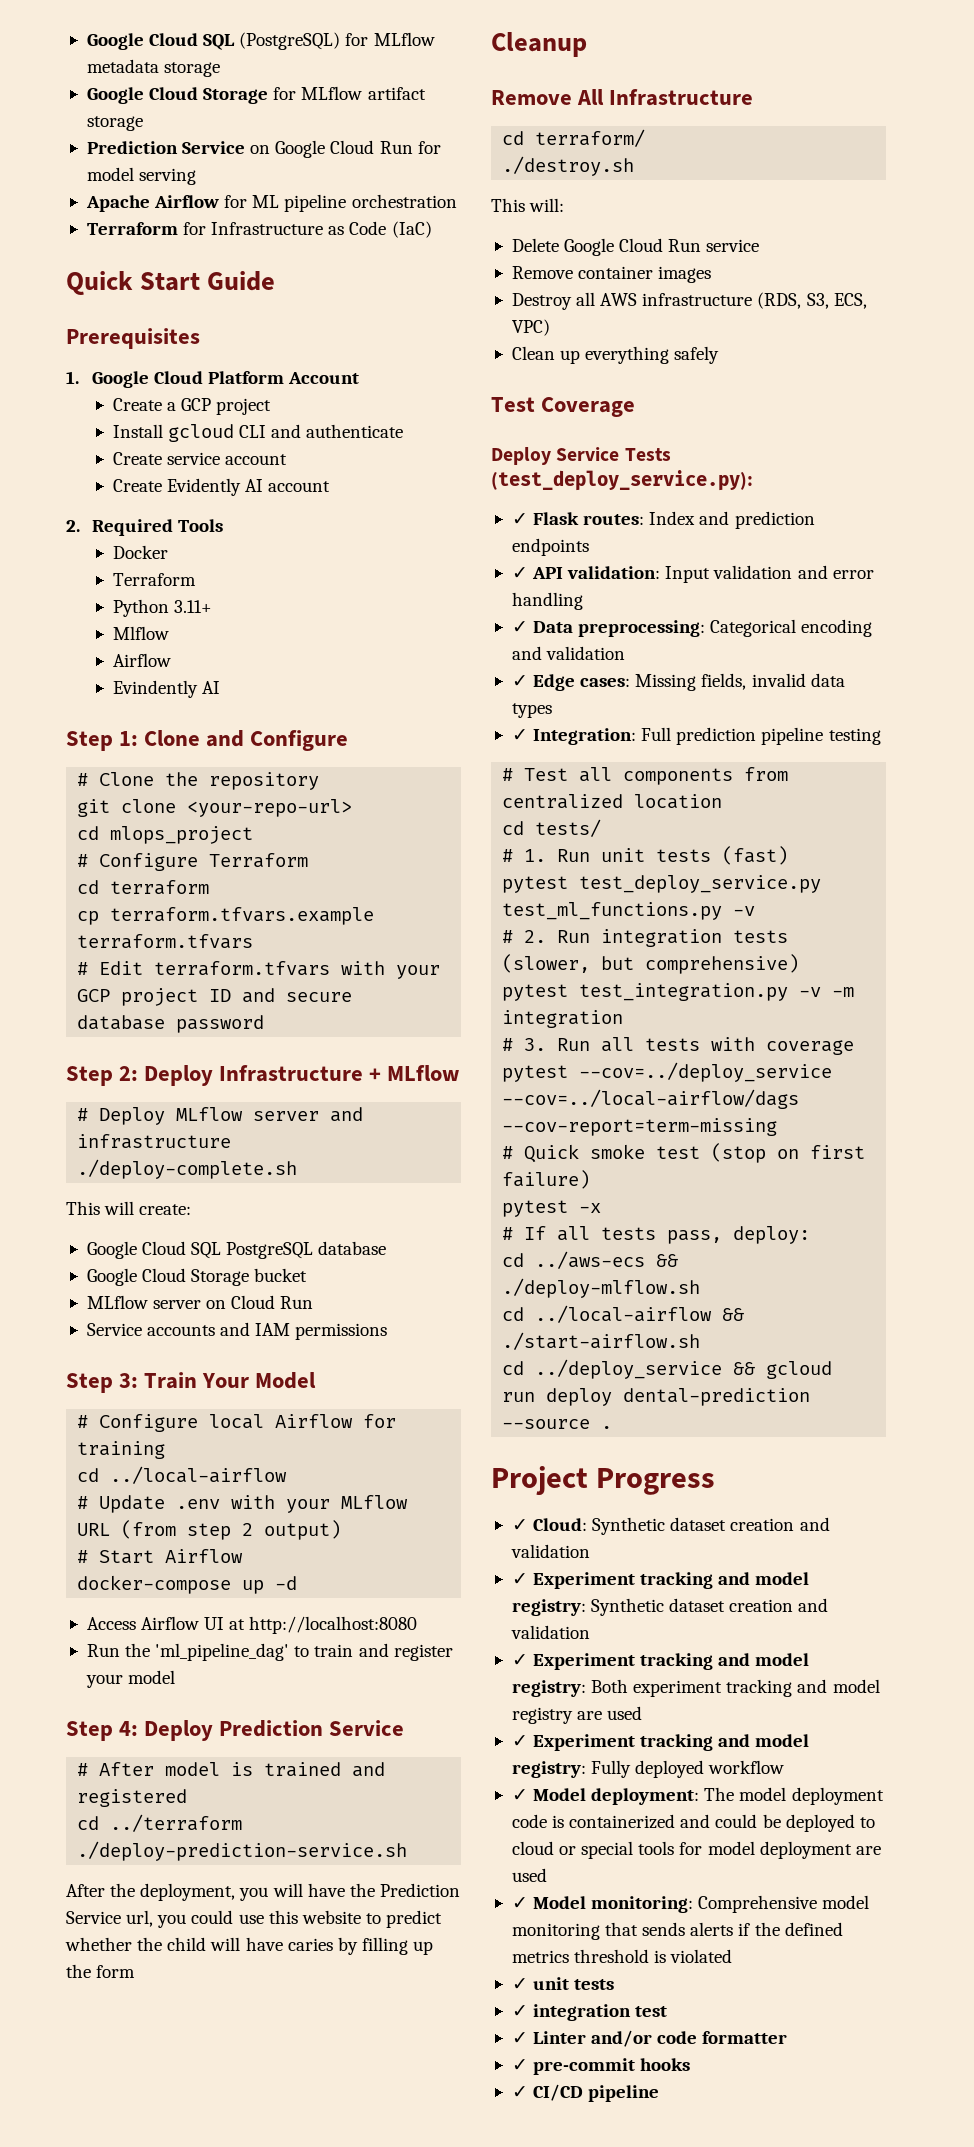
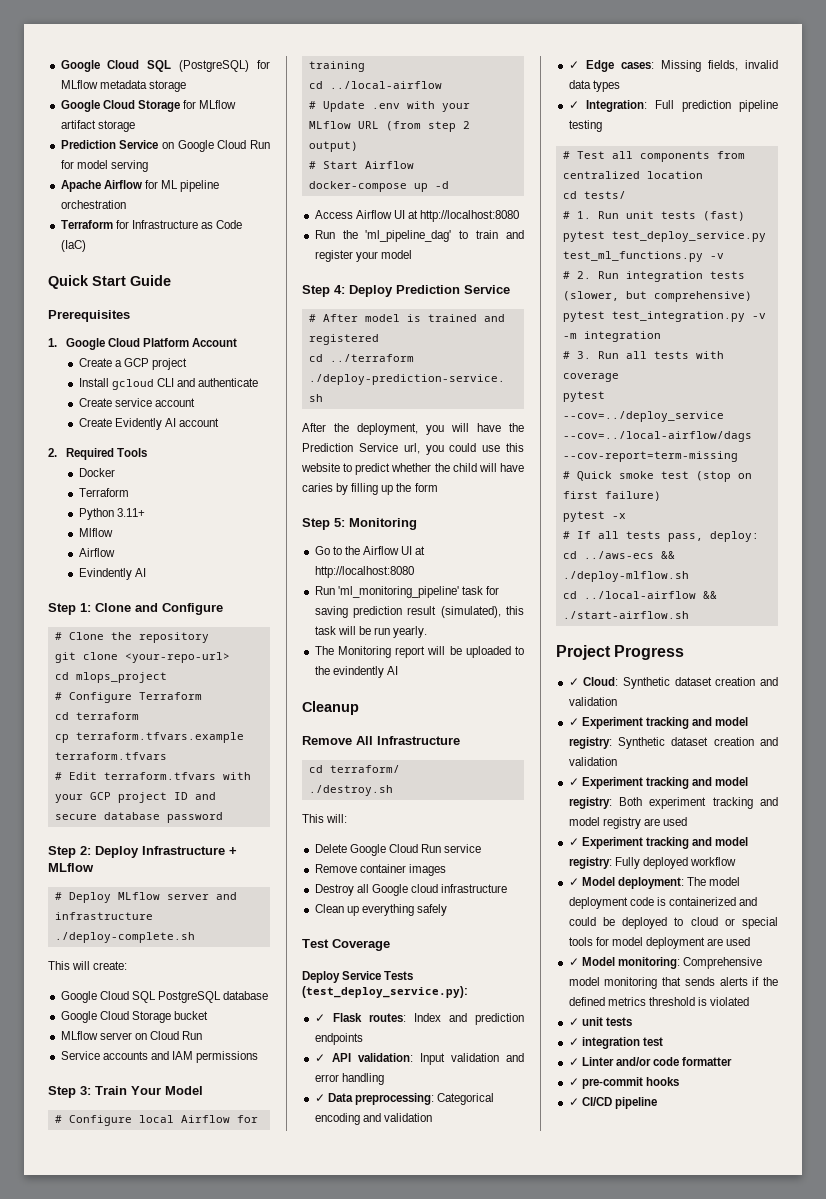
(136, 1971) none -> [302,518,417,530] [314,546,426,555] [314,566,414,578] [314,586,499,598] [314,606,524,618] [314,626,428,638] [314,646,524,658] [314,666,398,678] // Step 5: Monitoring // Go to the Airflow UI at http://localhost:8080 // Run 'ml_monitoring_pipeline' task for saving prediction result (simulated), this task will be run yearly. // The Monitoring report will be uploaded to the evindently AI
[600,292,867,309] [511,319,550,336] AWS infrastructure (RDS, S3, ECS, VPC) -> [371,884,508,896] Google cloud infrastructure
[502,1359,833,1379] [502,1388,811,1406] [502,1419,613,1429] // cd ../deploy_service && gcloud run deploy dental-prediction --source . -> (689, 615) none

